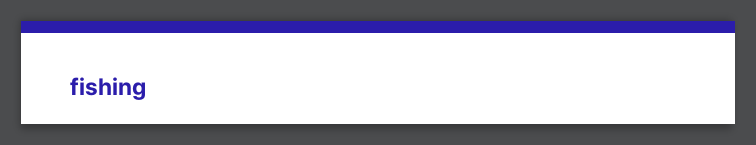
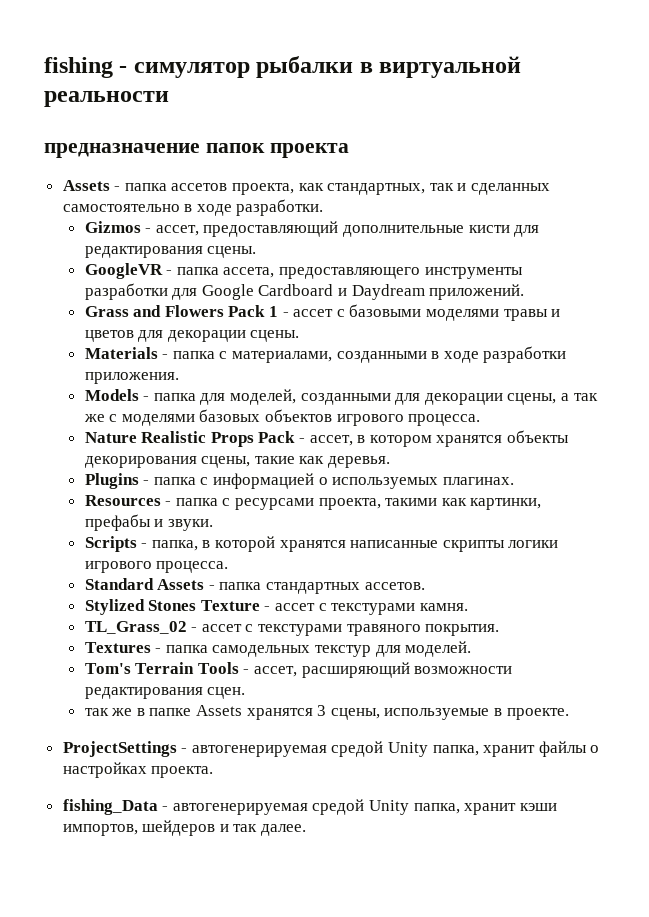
(146, 88) none -> [119,56,522,78] [44,91,169,107] [44,143,349,158] [62,180,551,195] [62,199,324,216] [84,221,540,237] [84,246,257,258] [84,263,523,279] [84,283,525,300] [84,304,561,321] [84,330,300,342] [84,346,567,363] [84,372,179,384] [84,389,598,405] [83,409,481,426] [84,430,569,447] [84,456,390,468] [84,473,514,489] [84,495,542,510] [84,514,213,531] [84,536,559,552] [84,561,229,573] [84,578,425,594] [84,599,468,615] [84,621,500,636] [84,641,472,657] [84,662,513,678] [84,687,246,699] [84,705,569,720] [62,741,600,757] [62,762,214,778] [62,799,557,815] [62,820,307,836] - симулятор рыбалки в виртуальной реальности // предназначение папок проекта // Assets - папка ассетов проекта, как стандартных, так и сделанных самостоятельно в ходе разработки. // Gizmos - ассет, предоставляющий дополнительные кисти для редактирования сцены. // GoogleVR - папка ассета, предоставляющего инструменты разработки для Google Cardboard и Daydream приложений. // Grass and Flowers Pack 1 - ассет с базовыми моделями травы и цветов для декорации сцены. // Materials - папка с материалами, созданными в ходе разработки приложения. // Models - папка для моделей, созданными для декорации сцены, а так же с моделями базовых объектов игрового процесса. // Nature Realistic Props Pack - ассет, в котором хранятся объекты декорирования сцены, такие как деревья. // Plugins - папка с информацией о используемых плагинах. // Resources - папка с ресурсами проекта, такими как картинки, префабы и звуки. // Scripts - папка, в которой хранятся написанные скрипты логики игрового процесса. // Standard Assets - папка стандартных ассетов. // Stylized Stones Texture - ассет с текстурами камня. // TL_Grass_02 - ассет с текстурами травяного покрытия. // Textures - папка самодельных текстур для моделей. // Tom's Terrain Tools - ассет, расширяющий возможности редактирования сцен. // так же в папке Assets хранятся 3 сцены, используемые в проекте. // ProjectSettings - автогенерируемая средой Unity папка, хранит файлы о настройках проекта. // fishing_Data - автогенерируемая средой Unity папка, хранит кэши импортов, шейдеров и так далее.

